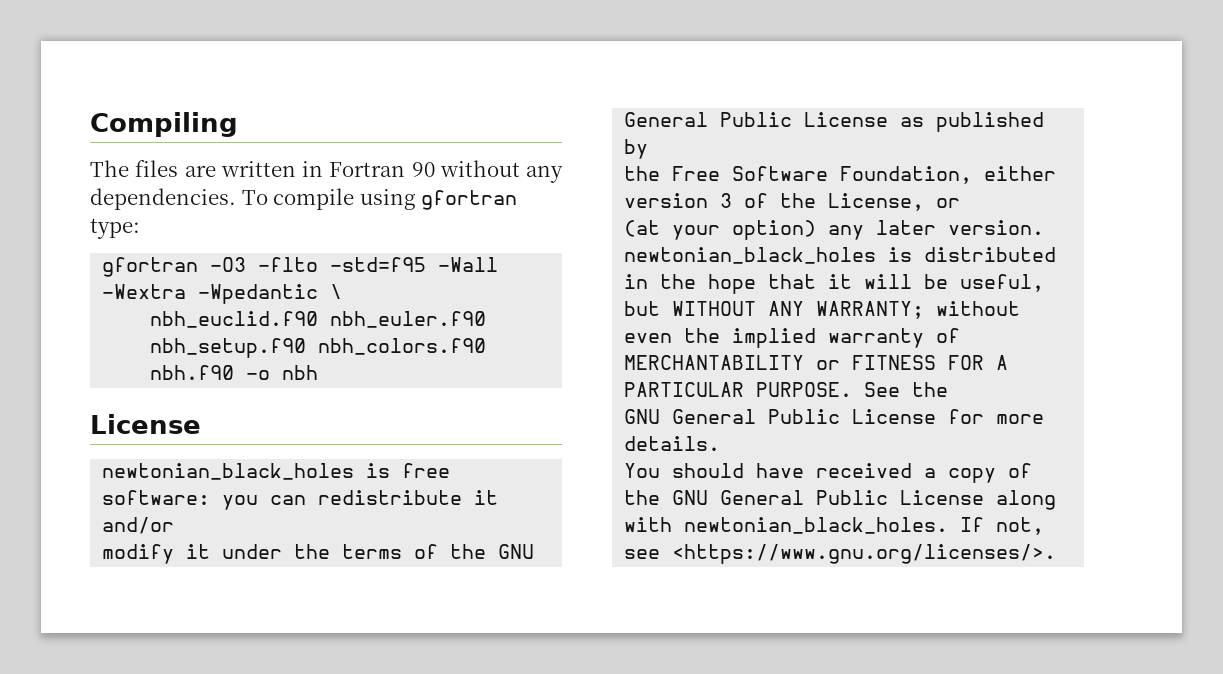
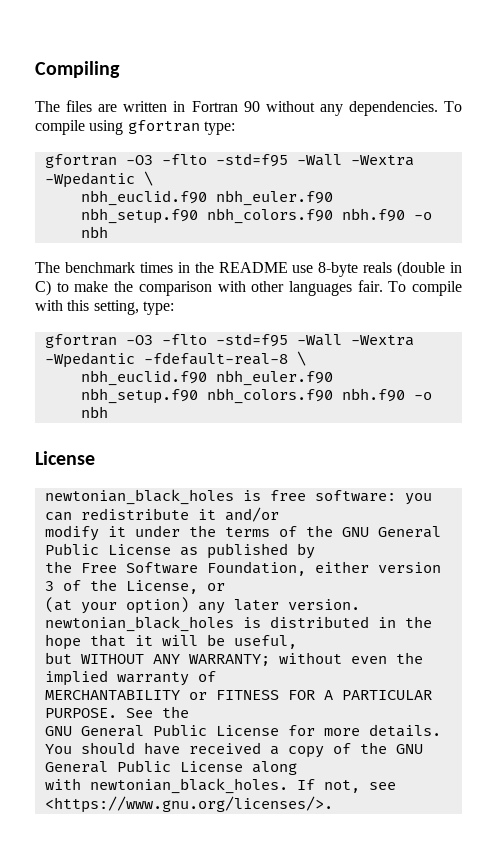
(319, 372) none -> [35,261,462,277] [35,280,462,296] [35,300,174,315] [44,333,414,348] [44,351,306,368] [80,370,333,386] [80,388,432,404] [80,406,108,418] // The benchmark times in the README use 8-byte reals (double in C) to make the comparison with other languages fair. To compile with this setting, type: // gfortran -O3 -flto -std=f95 -Wall -Wextra -Wpedantic -fdefault-real-8 \ // nbh_euclid.f90 nbh_euler.f90 nbh_setup.f90 nbh_colors.f90 nbh.f90 -o nbh

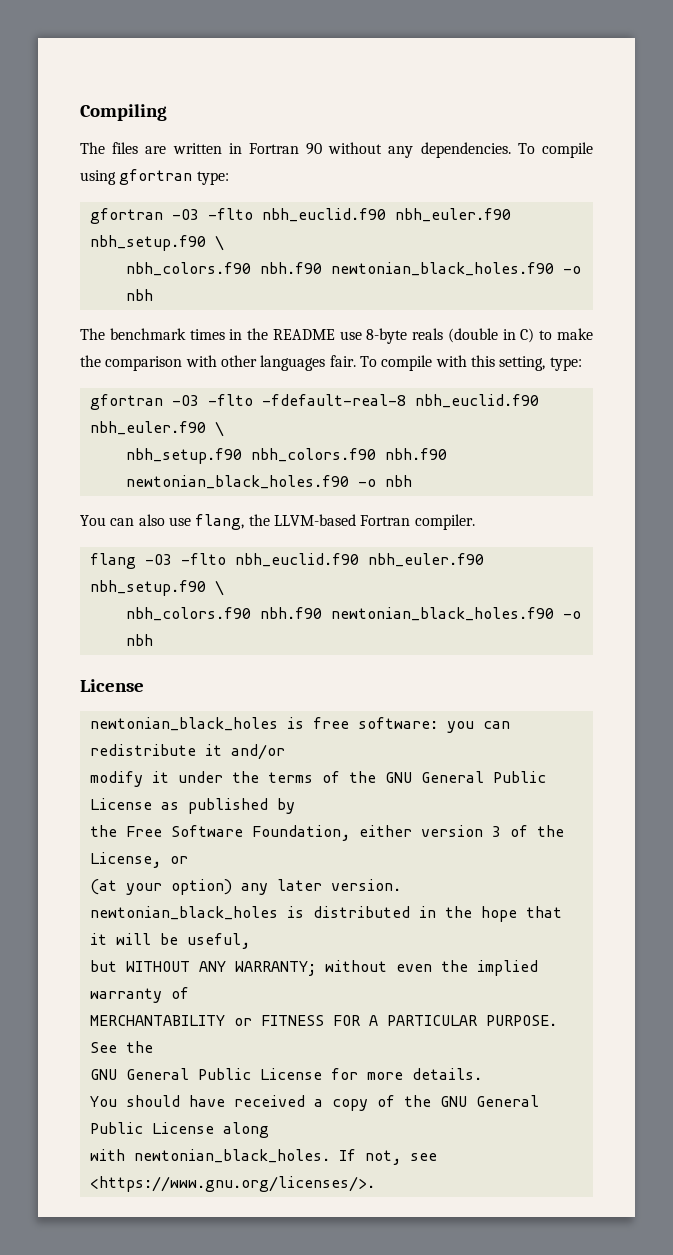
[215,153,414,167] [44,171,153,188] [80,190,333,206] [80,208,405,224] -std=f95 -Wall -Wextra -Wpedantic \ // nbh_euclid.f90 nbh_euler.f90 nbh_setup.f90 nbh_colors.f90 nbh.f90 -> [261,208,511,222] [89,235,224,251] [125,262,554,276] nbh_euclid.f90 nbh_euler.f90 nbh_setup.f90 \ // nbh_colors.f90 nbh.f90 newtonian_black_holes.f90
[215,333,414,347] [44,351,306,368] [80,370,333,386] [80,388,405,404] -std=f95 -Wall -Wextra -Wpedantic -fdefault-real-8 \ // nbh_euclid.f90 nbh_euler.f90 nbh_setup.f90 nbh_colors.f90 nbh.f90 -> [261,394,539,408] [89,421,224,437] [125,448,447,464] [125,475,412,489] [80,514,475,530] [89,553,484,569] [89,580,224,596] [125,607,554,621] -fdefault-real-8 nbh_euclid.f90 nbh_euler.f90 \ // nbh_setup.f90 nbh_colors.f90 nbh.f90 newtonian_black_holes.f90 -o nbh // You can also use flang, the LLVM-based Fortran compiler. // flang -O3 -flto nbh_euclid.f90 nbh_euler.f90 nbh_setup.f90 \ // nbh_colors.f90 nbh.f90 newtonian_black_holes.f90

